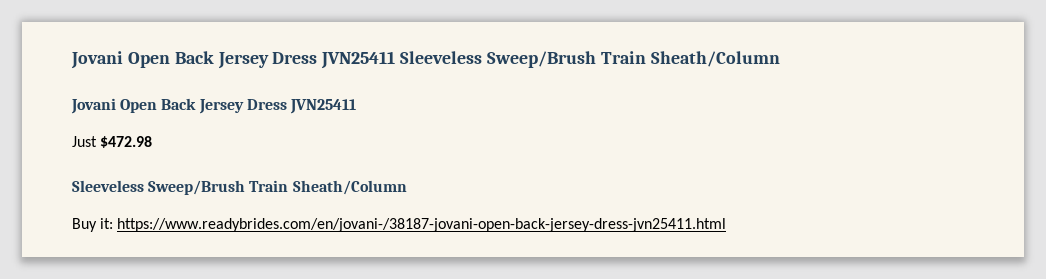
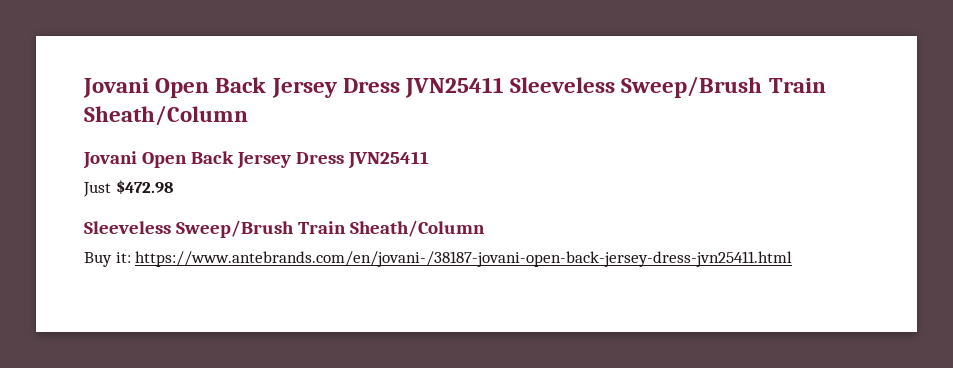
[117,218,727,232] https://www.readybrides.com/en/jovani-/38187-jovani-open-back-jersey-dress-jvn25411.html -> [135,251,793,267] https://www.antebrands.com/en/jovani-/38187-jovani-open-back-jersey-dress-jvn25411.html

